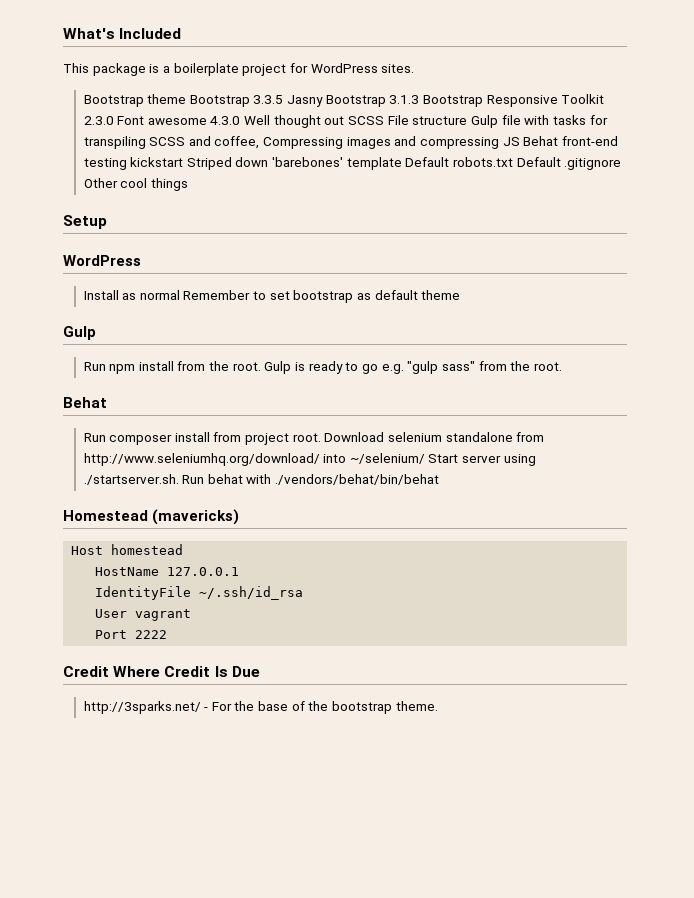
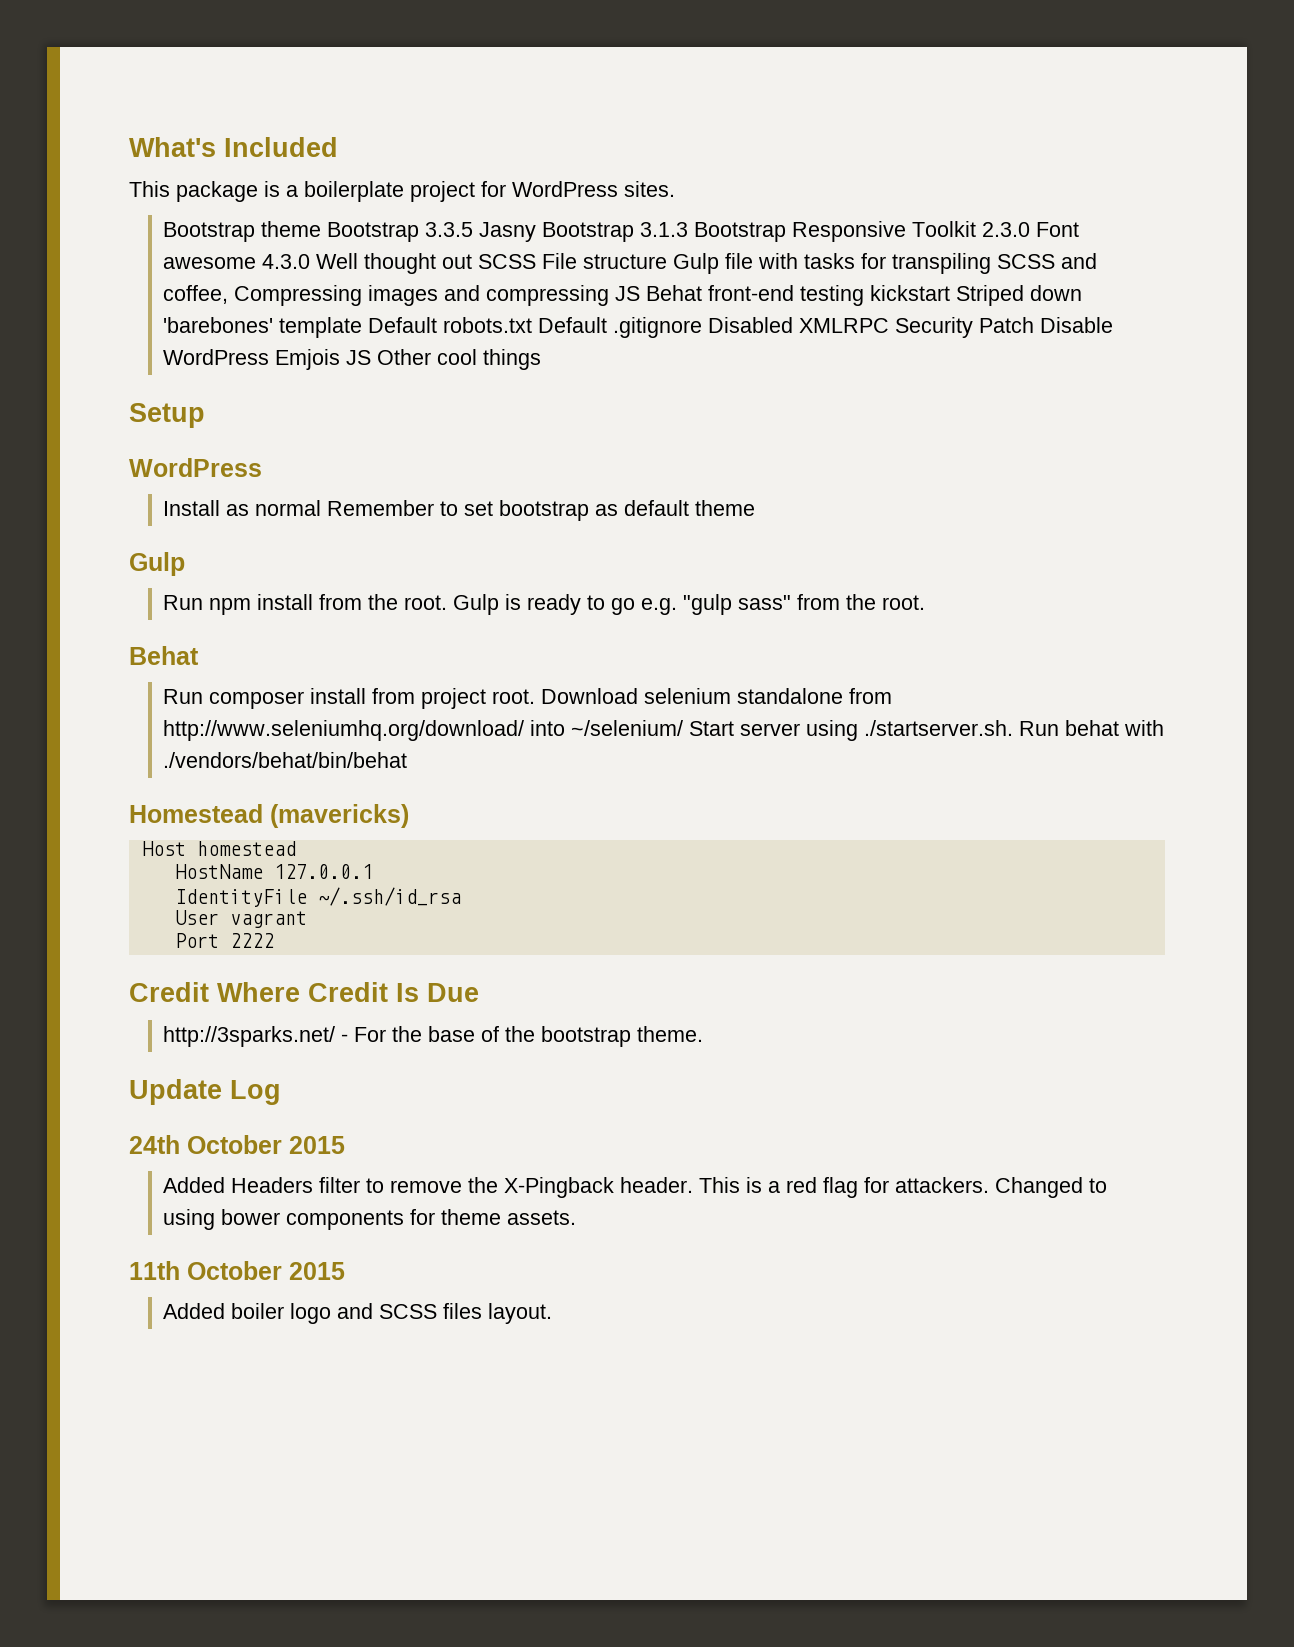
(622, 164) none -> [708,317,1114,338] [163,349,372,370] Disabled XMLRPC Security Patch Disable WordPress Emjois JS
(438, 706) none -> [129,1079,281,1105] [129,1135,345,1154] [163,1177,1108,1198] [163,1209,577,1230] [129,1261,345,1280] [163,1303,553,1324] // Update Log // 24th October 2015 // Added Headers filter to remove the X-Pingback header. This is a red flag for attackers. Changed to using bower components for theme assets. // 11th October 2015 // Added boiler logo and SCSS files layout.

